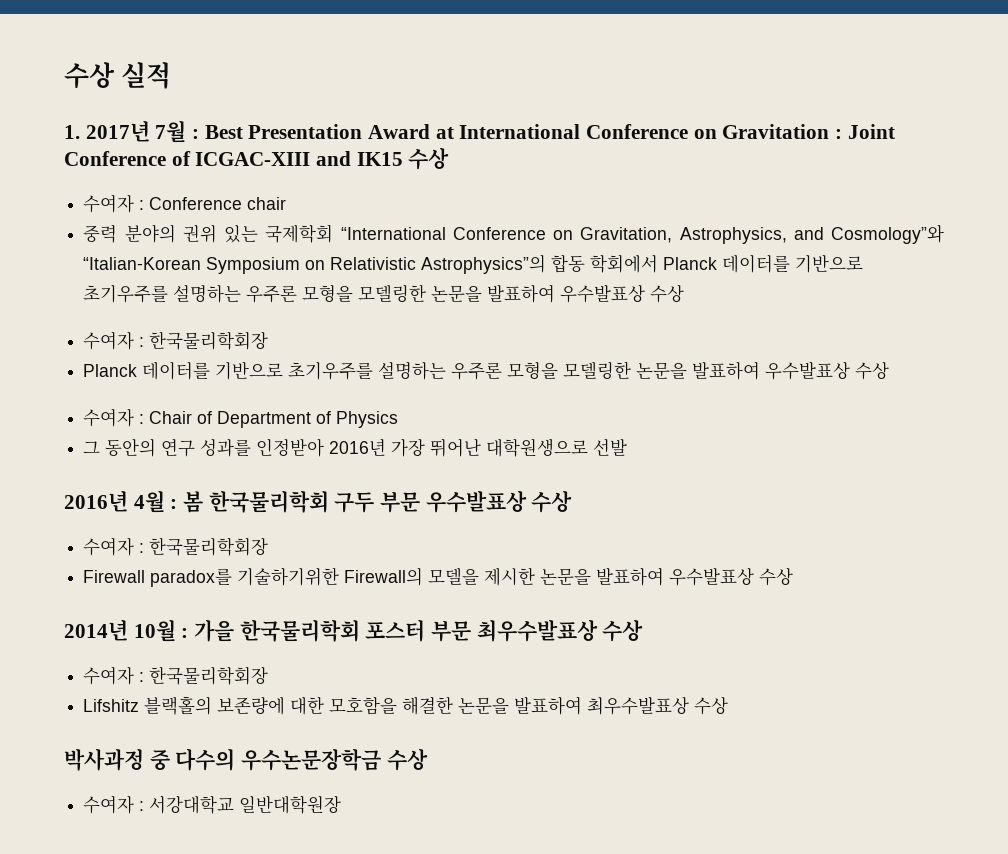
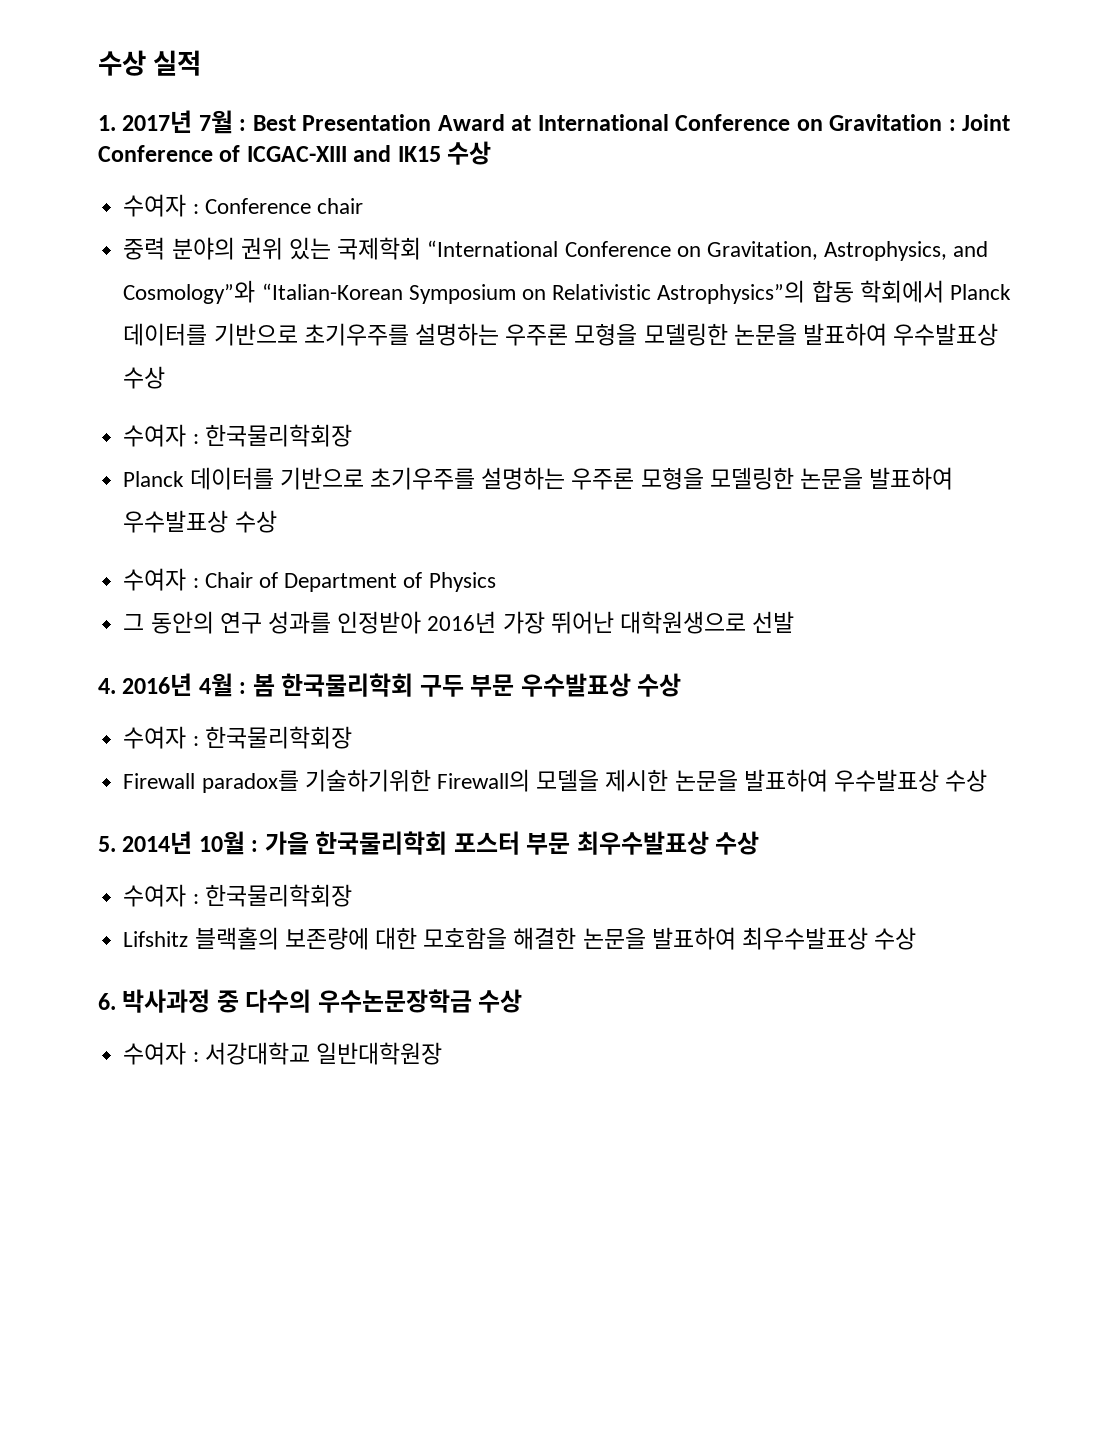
(628, 447) none -> [98,678,116,694] 4.
(794, 577) none -> [98,836,116,852] 5.
(729, 706) none -> [98,993,116,1010] 6.

